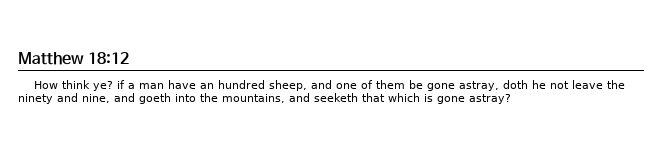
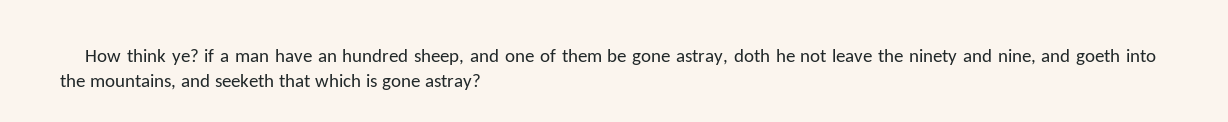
[18,52,130,65] Matthew 18:12 // -> (84, 56) none

